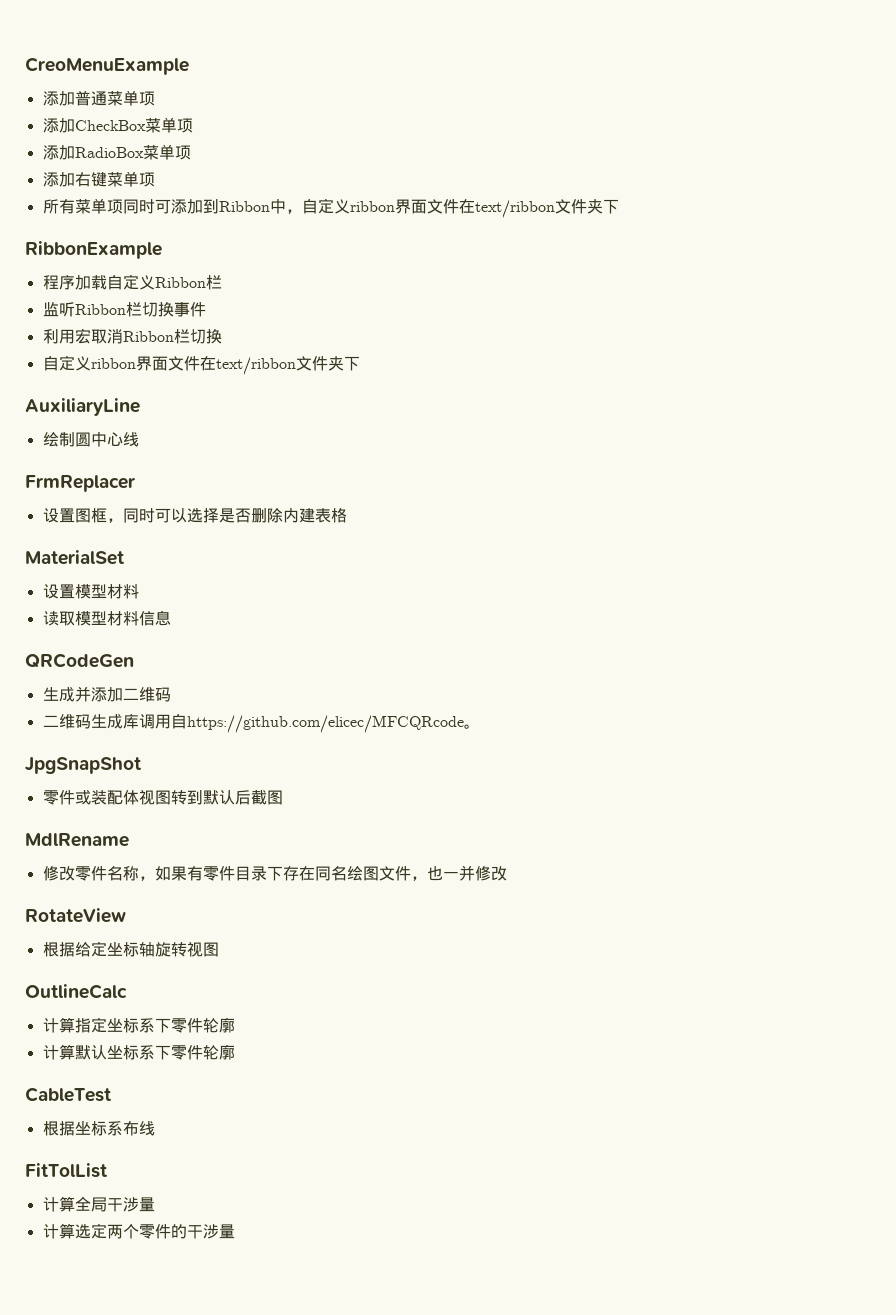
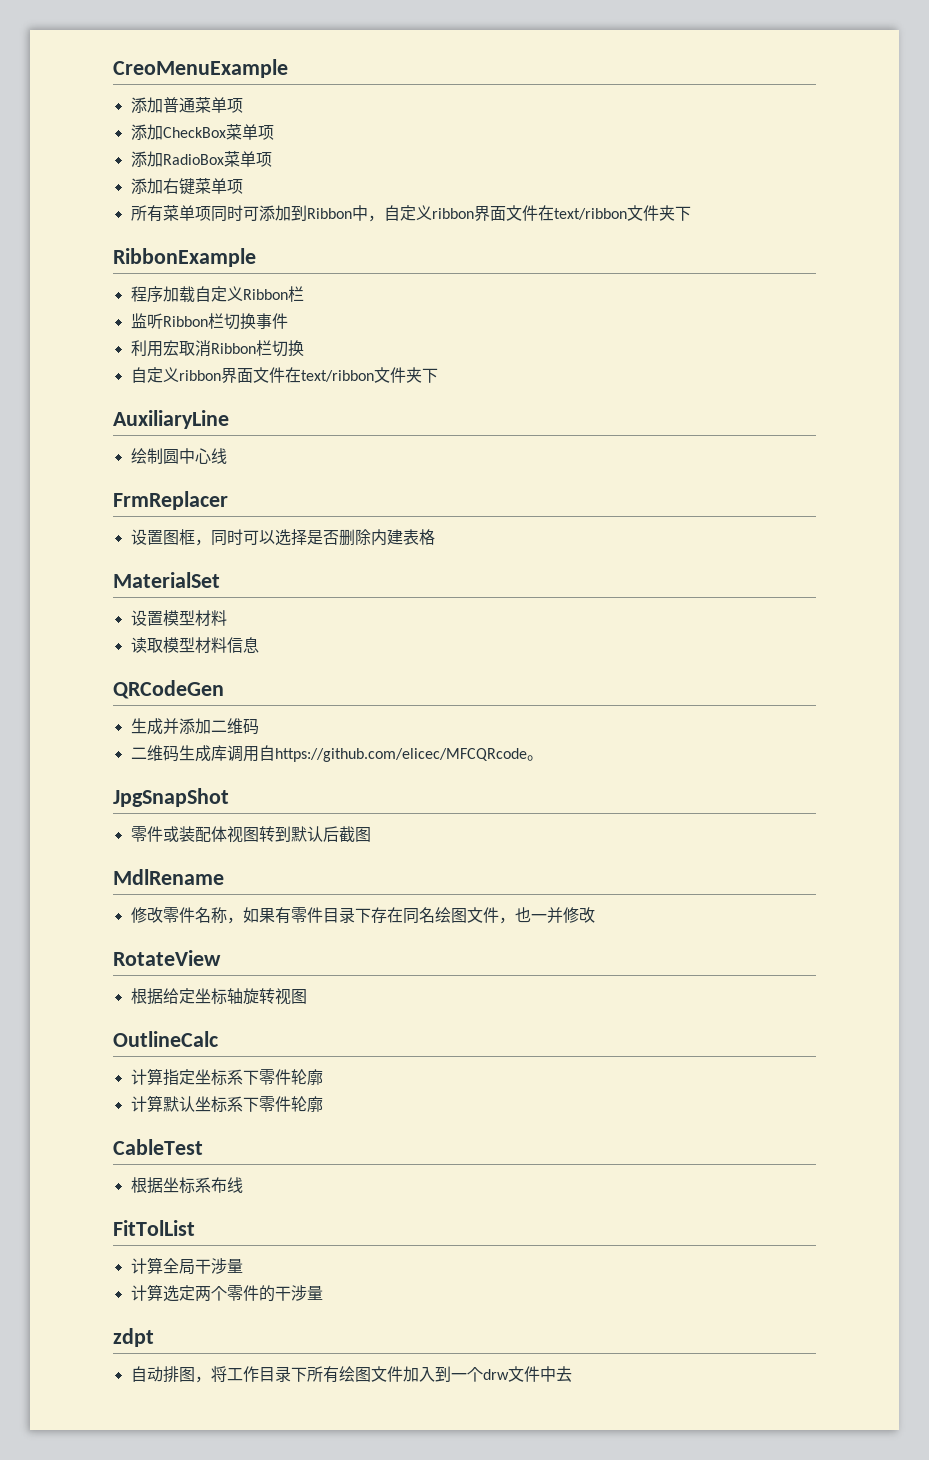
(235, 1231) none -> [113,1328,154,1347] [130,1366,572,1383] // zdpt // 自动排图，将工作目录下所有绘图文件加入到一个drw文件中去

